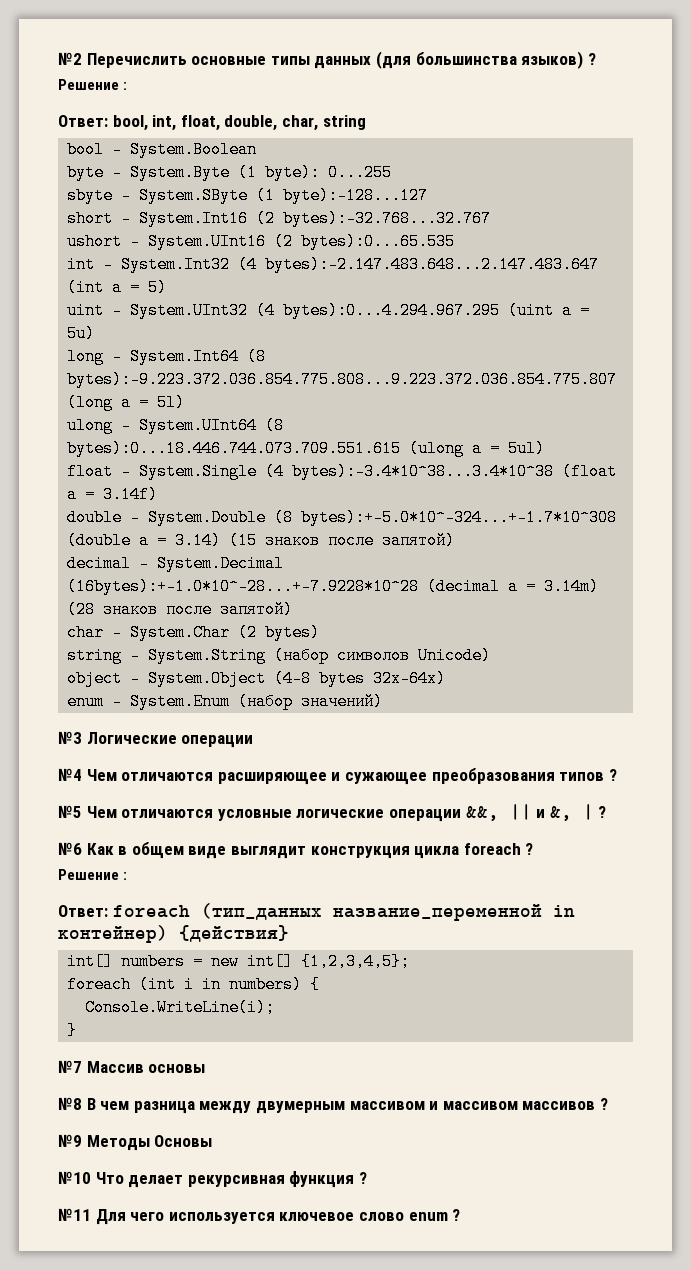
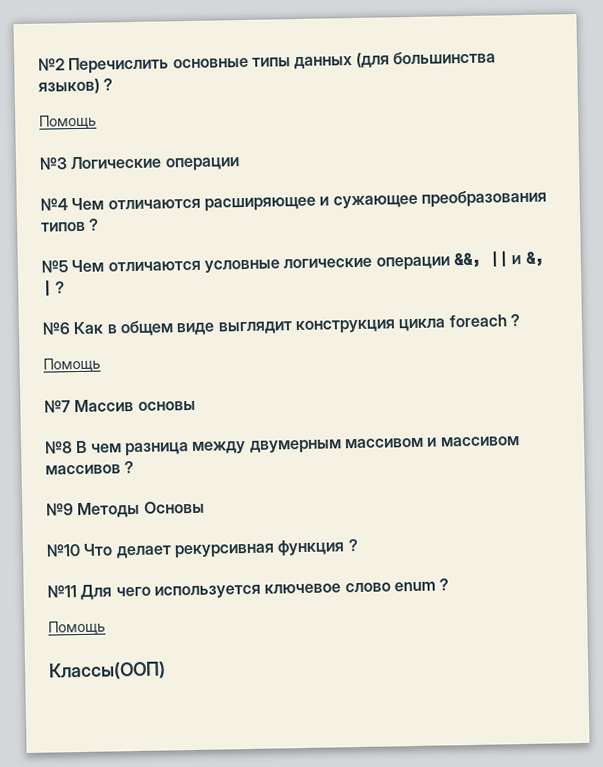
[58,79,128,90] [58,115,366,131] [67,141,257,158] [67,164,392,181] [67,187,428,204] [67,210,491,227] [67,233,455,250] [67,256,599,273] [67,279,167,296] [67,302,590,319] [67,325,95,342] [67,348,266,365] [67,371,617,388] [67,394,185,411] [67,417,284,434] [67,440,545,457] [67,463,617,480] [67,486,158,503] [67,509,617,526] [67,532,455,549] [67,555,284,572] [67,578,599,595] [67,601,293,618] [67,624,320,641] [67,647,491,664] [67,670,446,687] [67,693,383,710] Решение : // Ответ: bool, int, float, double, char, string // bool - System.Boolean // byte - System.Byte (1 byte): 0...255 // sbyte - System.SByte (1 byte):-128...127 // short - System.Int16 (2 bytes):-32.768...32.767 // ushort - System.UInt16 (2 bytes):0...65.535 // int - System.Int32 (4 bytes):-2.147.483.648...2.147.483.647 (int a = 5) // uint - System.UInt32 (4 bytes):0...4.294.967.295 (uint a = 5u) // long - System.Int64 (8 bytes):-9.223.372.036.854.775.808...9.223.372.036.854.775.807 (long a = 5l) // ulong - System.UInt64 (8 bytes):0...18.446.744.073.709.551.615 (ulong a = 5ul) // float - System.Single (4 bytes):-3.4*10^38...3.4*10^38 (float a = 3.14f) // double - System.Double (8 bytes):+-5.0*10^-324...+-1.7*10^308 (double a = 3.14) (15 знаков после запятой) // decimal - System.Decimal (16bytes):+-1.0*10^-28...+-7.9228*10^28 (decimal a = 3.14m) (28 знаков после запятой) // char - System.Char (2 bytes) // string - System.String (набор символов Unicode) // object - System.Object (4-8 bytes 32x-64x) // enum - System.Enum (набор значений) -> [39,114,97,130] Помощь
[58,869,128,880] [58,903,575,921] [58,925,289,943] [67,953,410,970] [67,976,320,993] [85,999,275,1016] [67,1022,77,1039] Решение : // Ответ: foreach (тип_данных название_переменной in контейнер) {действия} // int[] numbers = new int[] {1,2,3,4,5}; // foreach (int i in numbers) { // Console.WriteLine(i); // } -> [43,357,101,373] Помощь
(461, 1215) none -> [48,620,106,636] [48,661,166,681] // Помощь // Классы(ООП)

